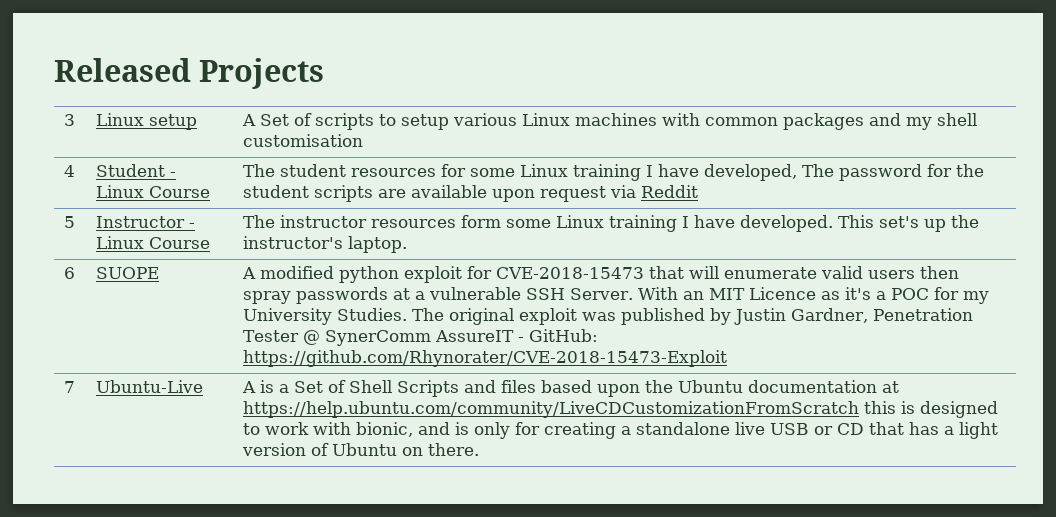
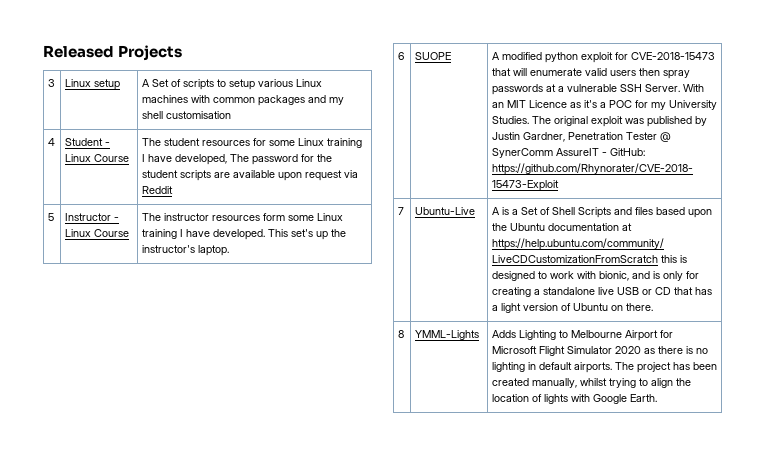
(480, 449) none -> [397,330,404,338] [414,330,479,340] [491,330,673,341] [491,346,708,356] [491,362,717,373] [491,378,691,388] [491,394,657,404] // 8 | YMML-Lights | Adds Lighting to Melbourne Airport for Microsoft Flight Simulator 2020 as there is no lighting in default airports. The project has been created manually, whilst trying to align the location of lights with Google Earth.

